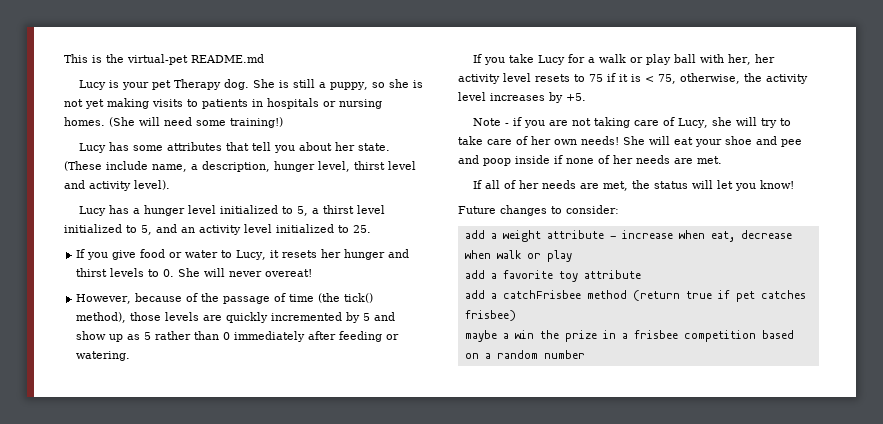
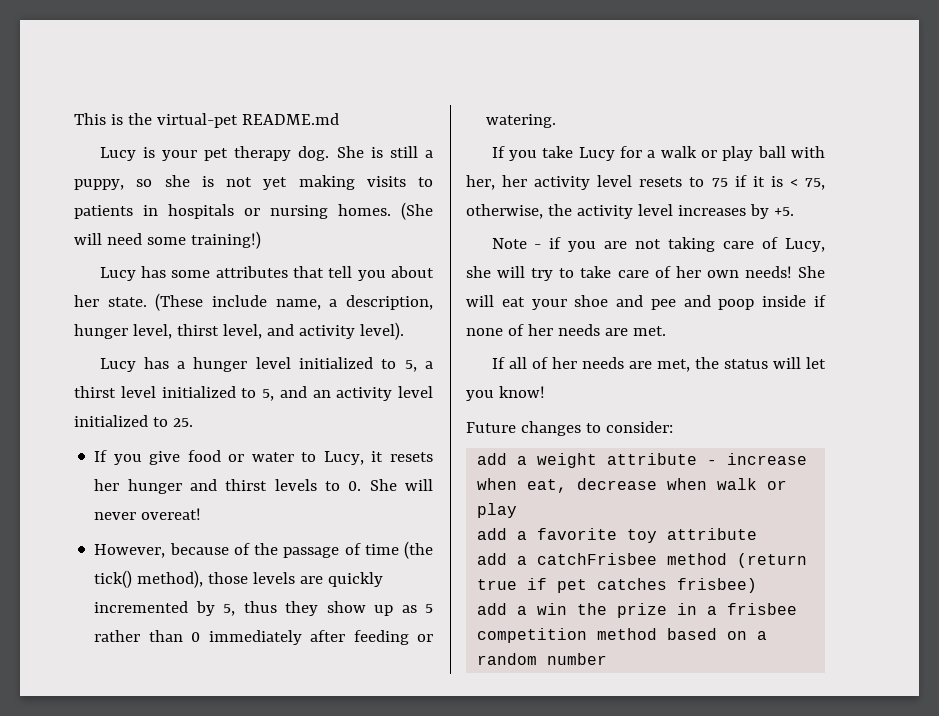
[174,79,222,90] Therapy -> [234,146,292,161] therapy
[388,161,416,170] level -> [222,324,262,339] level,
[363,312,396,321] 5 and -> [223,601,319,616] 5, thus they
[464,330,497,342] maybe -> [477,603,508,615] add
(756, 336) none -> [597,628,658,640] method

